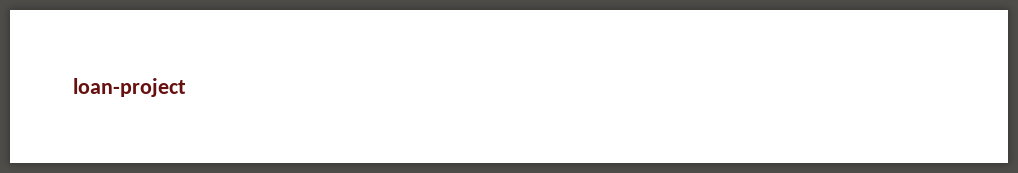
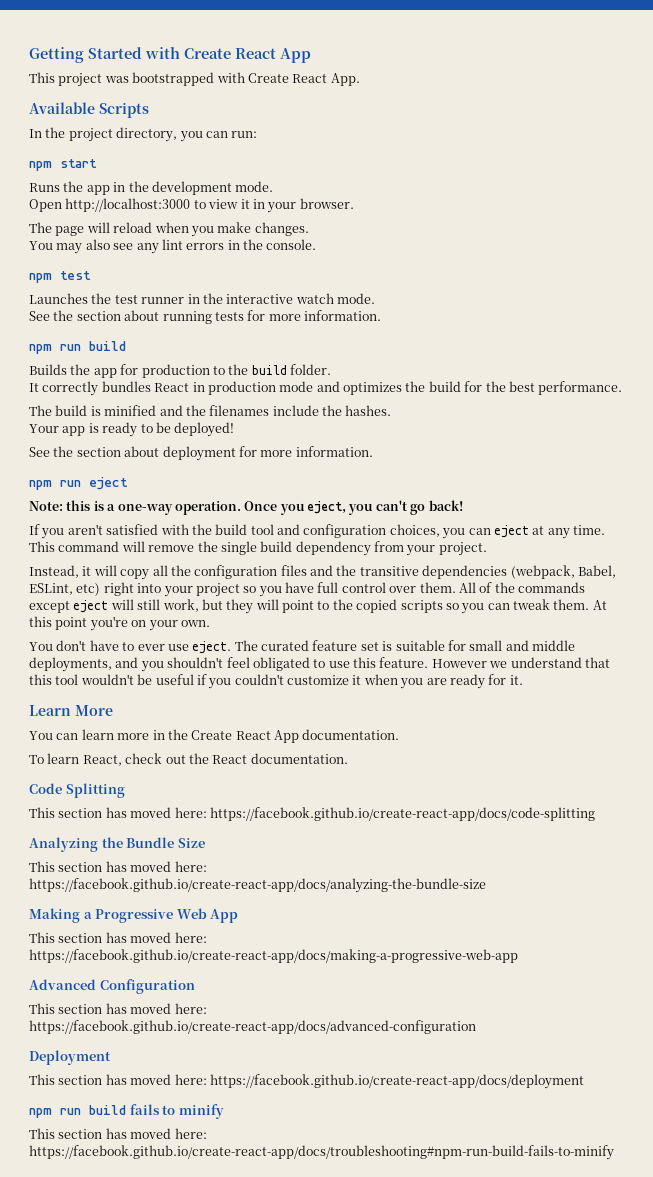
[73,78,186,97] loan-project -> [29,47,311,63] [29,72,360,87] [29,102,149,118] [29,127,258,142] [29,159,97,171] [29,181,274,195] [29,198,354,213] [29,222,309,237] [29,239,317,254] [29,271,91,283] [29,293,375,304] [29,310,381,324] [29,341,126,354] [29,364,331,378] [29,381,623,396] [29,405,392,416] [29,422,235,437] [29,446,373,461] [29,477,128,490] [29,500,463,515] [29,524,605,539] [29,541,487,556] [29,565,616,580] [29,582,585,597] [29,599,607,614] [29,616,210,631] [29,640,575,654] [29,657,610,672] [29,674,523,689] [29,705,113,716] [29,729,400,743] [29,753,348,766] [29,783,125,798] [29,807,595,821] [29,837,205,852] [29,861,207,872] [29,878,486,893] [29,908,239,923] [29,932,207,943] [29,949,518,963] [29,979,195,994] [29,1003,207,1014] [29,1020,476,1034] [29,1050,111,1065] [29,1074,584,1089] [29,1104,224,1119] [29,1128,207,1139] [29,1145,614,1160] Getting Started with Create React App // This project was bootstrapped with Create React App. // Available Scripts // In the project directory, you can run: // npm start // Runs the app in the development mode. // Open http://localhost:3000 to view it in your browser. // The page will reload when you make changes. // You may also see any lint errors in the console. // npm test // Launches the test runner in the interactive watch mode. // See the section about running tests for more information. // npm run build // Builds the app for production to the build folder. // It correctly bundles React in production mode and optimizes the build for the best performance. // The build is minified and the filenames include the hashes. // Your app is ready to be deployed! // See the section about deployment for more information. // npm run eject // Note: this is a one-way operation. Once you eject, you can't go back! // If you aren't satisfied with the build tool and configuration choices, you can eject at any time. This command will remove the single build dependency from your project. // Instead, it will copy all the configuration files and the transitive dependencies (webpack, Babel, ESLint, etc) right into your project so you have full control over them. All of the commands except eject will still work, but they will point to the copied scripts so you can tweak them. At this point you're on your own. // You don't have to ever use eject. The curated feature set is suitable for small and middle deployments, and you shouldn't feel obligated to use this feature. However we understand that this tool wouldn't be useful if you couldn't customize it when you are ready for it. // Learn More // You can learn more in the Create React App documentation. // To learn React, check out the React documentation. // Code Splitting // This section has moved here: https://facebook.github.io/create-react-app/docs/code-splitting // Analyzing the Bundle Size // This section has moved here: https://facebook.github.io/create-react-app/docs/analyzing-the-bundle-size // Making a Progressive Web App // This section has moved here: https://facebook.github.io/create-react-app/docs/making-a-progressive-web-app // Advanced Configuration // This section has moved here: https://facebook.github.io/create-react-app/docs/advanced-configuration // Deployment // This section has moved here: https://facebook.github.io/create-react-app/docs/deployment // npm run build fails to minify // This section has moved here: https://facebook.github.io/create-react-app/docs/troubleshooting#npm-run-build-fails-to-minify

